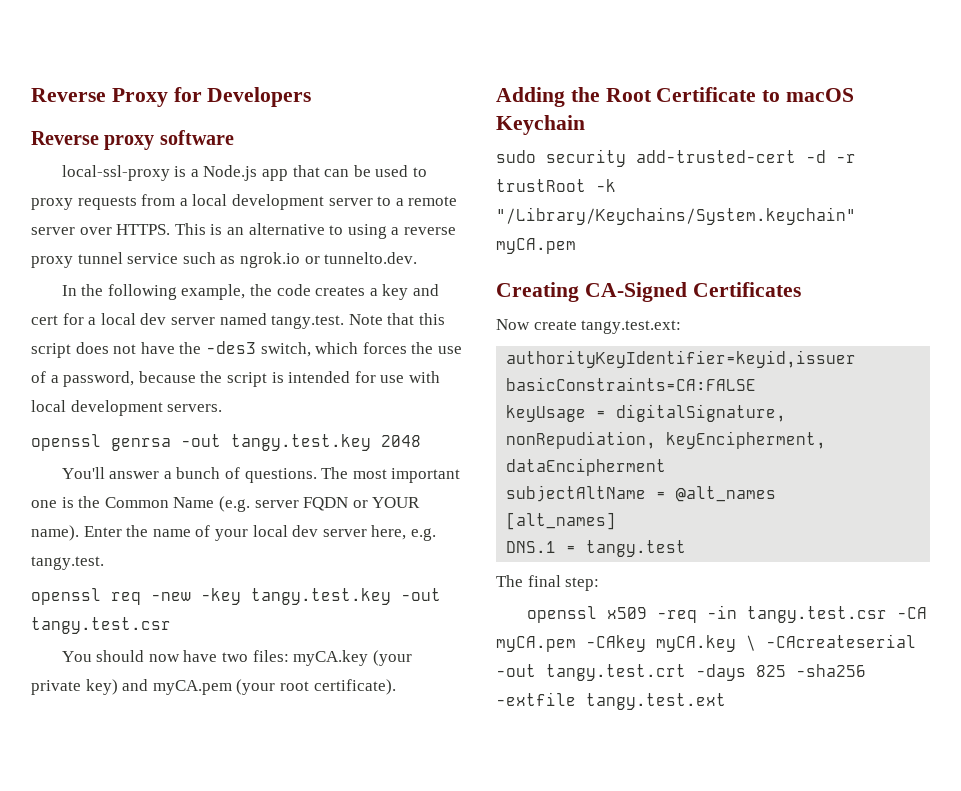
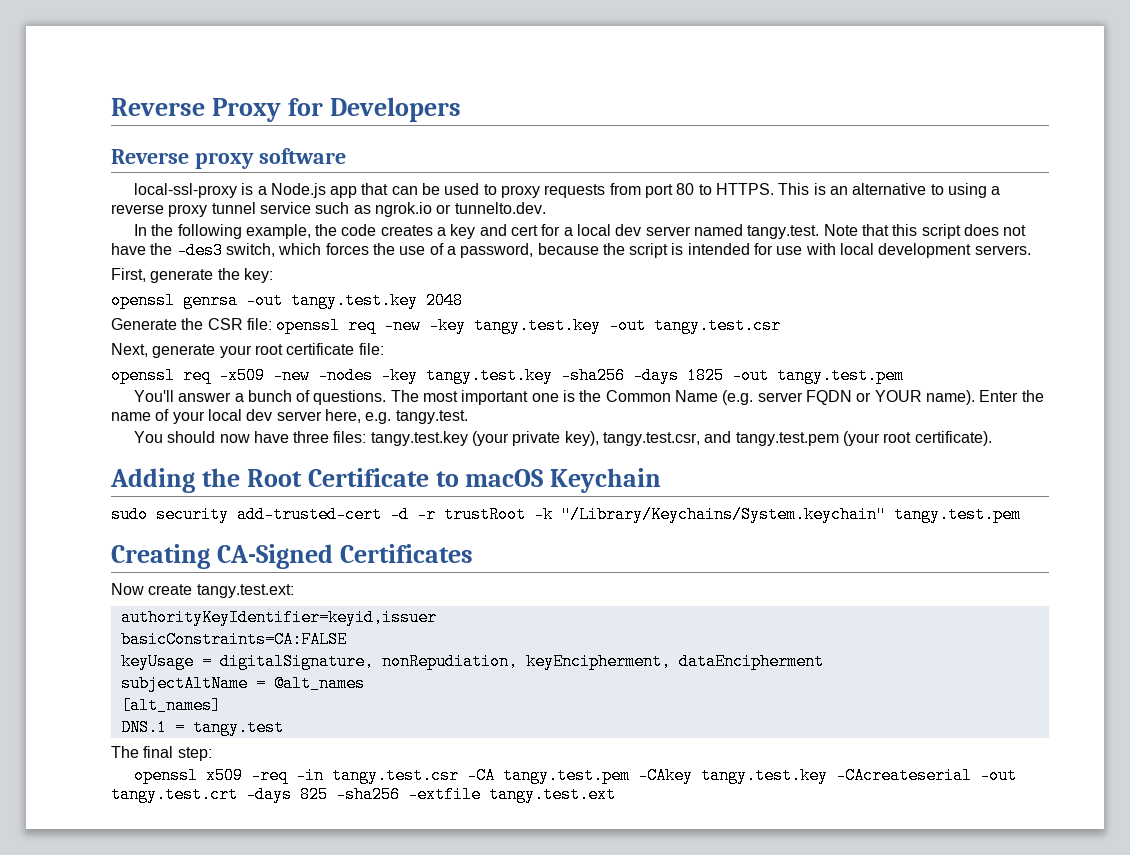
[179,194,458,210] [31,227,112,235] a local development server to a remote server over -> [645,183,712,198] port 80 to
(223, 408) none -> [111,268,273,283] // First, generate the key:
(421, 441) none -> [111,317,782,334] [111,343,384,358] [111,367,904,384] // Generate the CSR file: openssl req -new -key tangy.test.key -out tangy.test.csr // Next, generate your root certificate file: // openssl req -x509 -new -nodes -key tangy.test.key -sha256 -days 1825 -out tangy.test.pem
[31,588,441,605] [31,617,171,634] [61,650,412,666] [31,679,232,695] openssl req -new -key tangy.test.key -out tangy.test.csr // You should now have two files: myCA.key (your private key) and myCA.pem -> [133,431,839,446] You should now have three files: tangy.test.key (your private key), tangy.test.csr, and tangy.test.pem
[496,238,576,254] myCA.pem -> [894,506,1021,523] tangy.test.pem
[496,635,756,652] myCA.pem -CAkey myCA.key \ -> [502,767,828,784] tangy.test.pem -CAkey tangy.test.key

